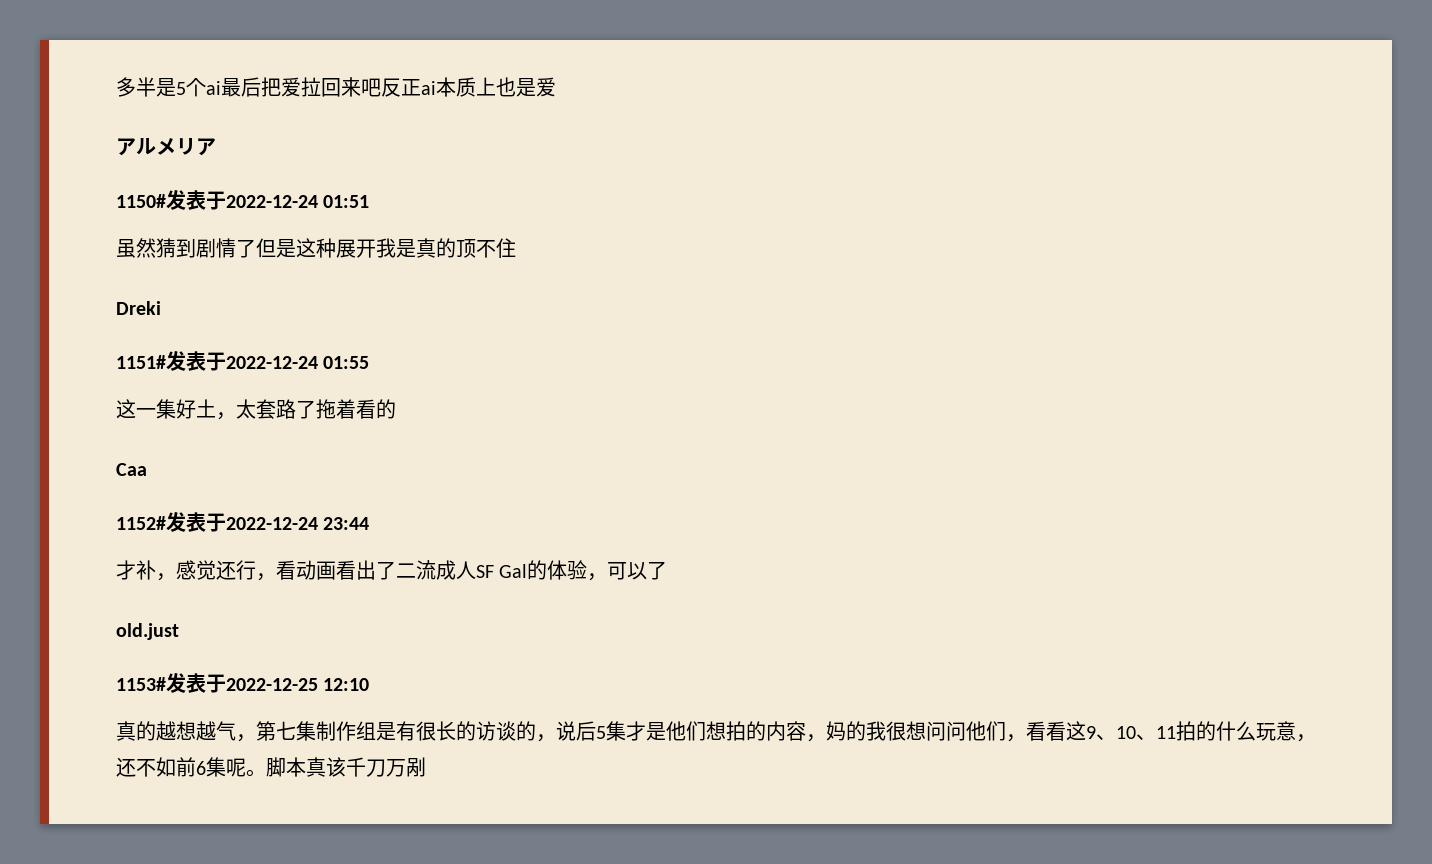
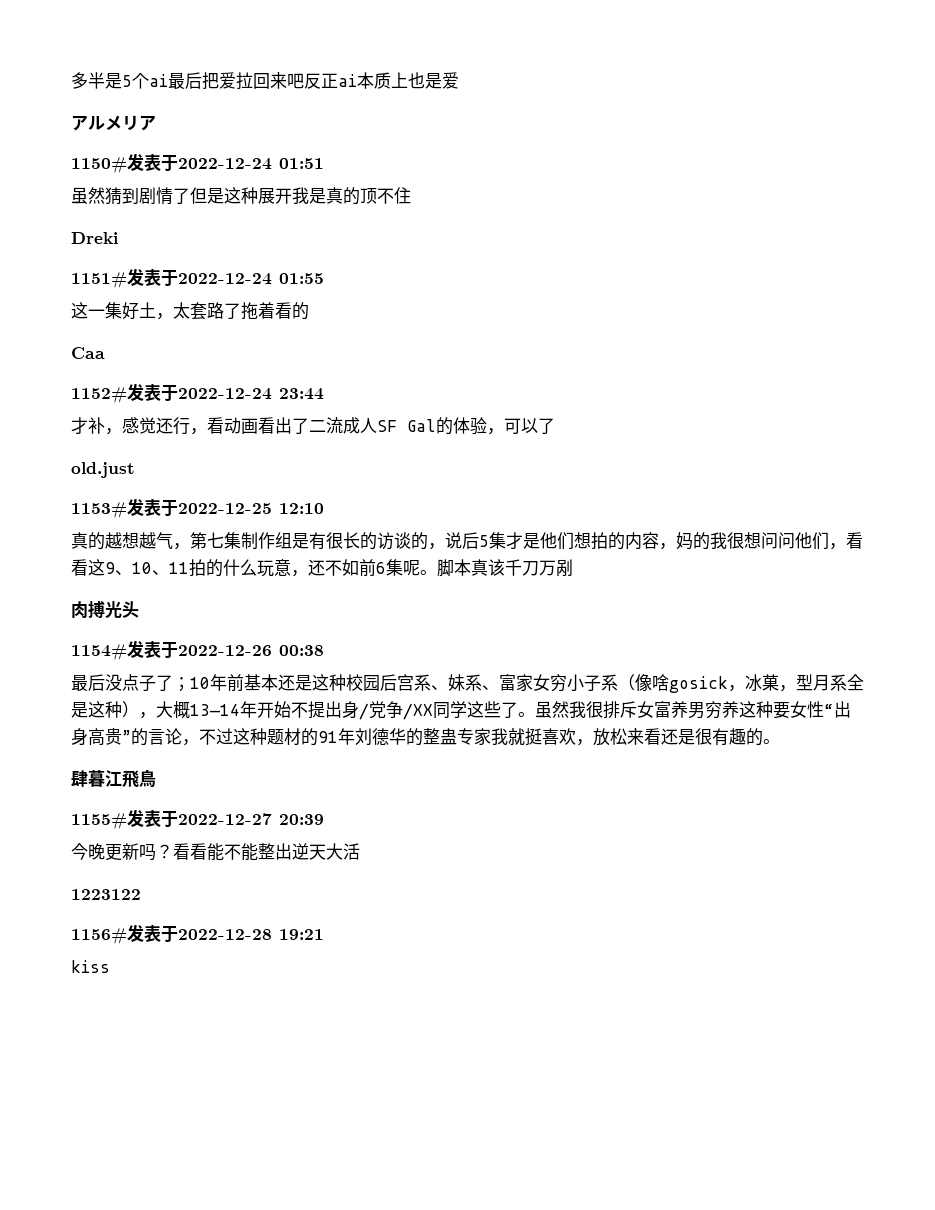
(426, 767) none -> [71,601,139,618] [71,640,324,661] [71,674,864,693] [71,701,851,720] [71,728,780,746] [71,770,156,788] [71,809,324,830] [71,843,360,861] [71,889,141,900] [71,924,324,945] [71,960,110,973] // 肉搏光头 // 1154#发表于2022-12-26 00:38 // 最后没点子了；10年前基本还是这种校园后宫系、妹系、富家女穷小子系（像啥gosick，冰菓，型月系全是这种），大概13—14年开始不提出身/党争/XX同学这些了。虽然我很排斥女富养男穷养这种要女性“出身高贵”的言论，不过这种题材的91年刘德华的整蛊专家我就挺喜欢，放松来看还是很有趣的。 // 肆暮江飛鳥 // 1155#发表于2022-12-27 20:39 // 今晚更新吗？看看能不能整出逆天大活 // 1223122 // 1156#发表于2022-12-28 19:21 // kiss

